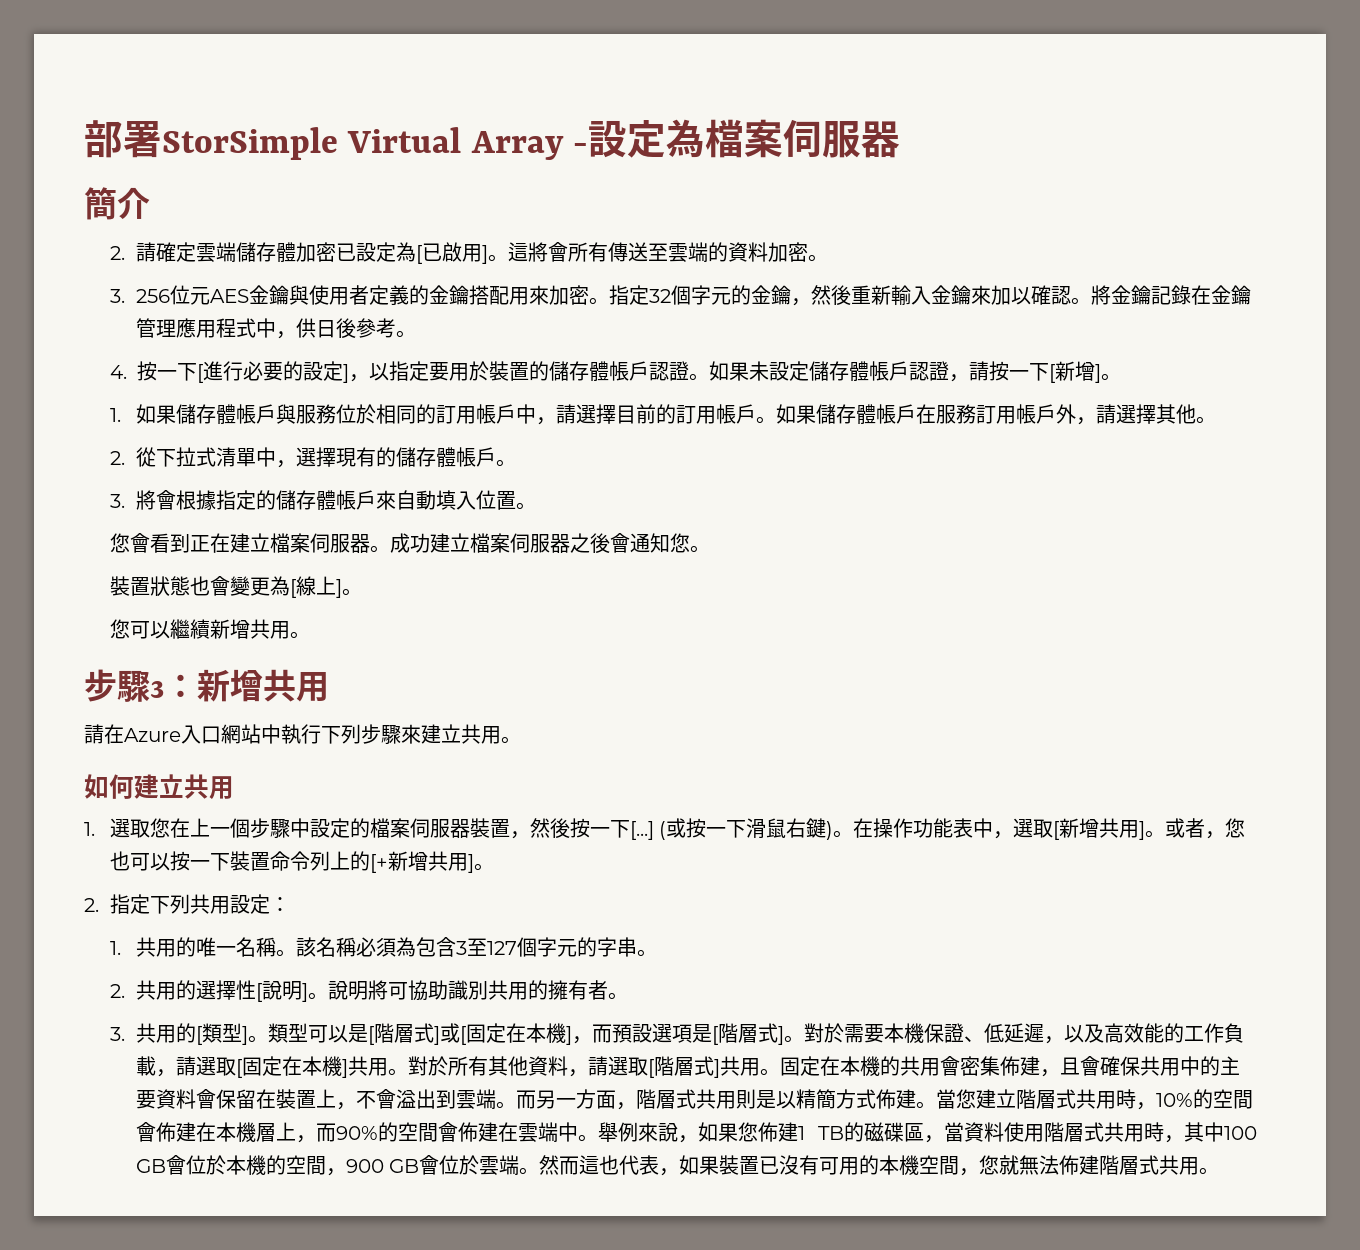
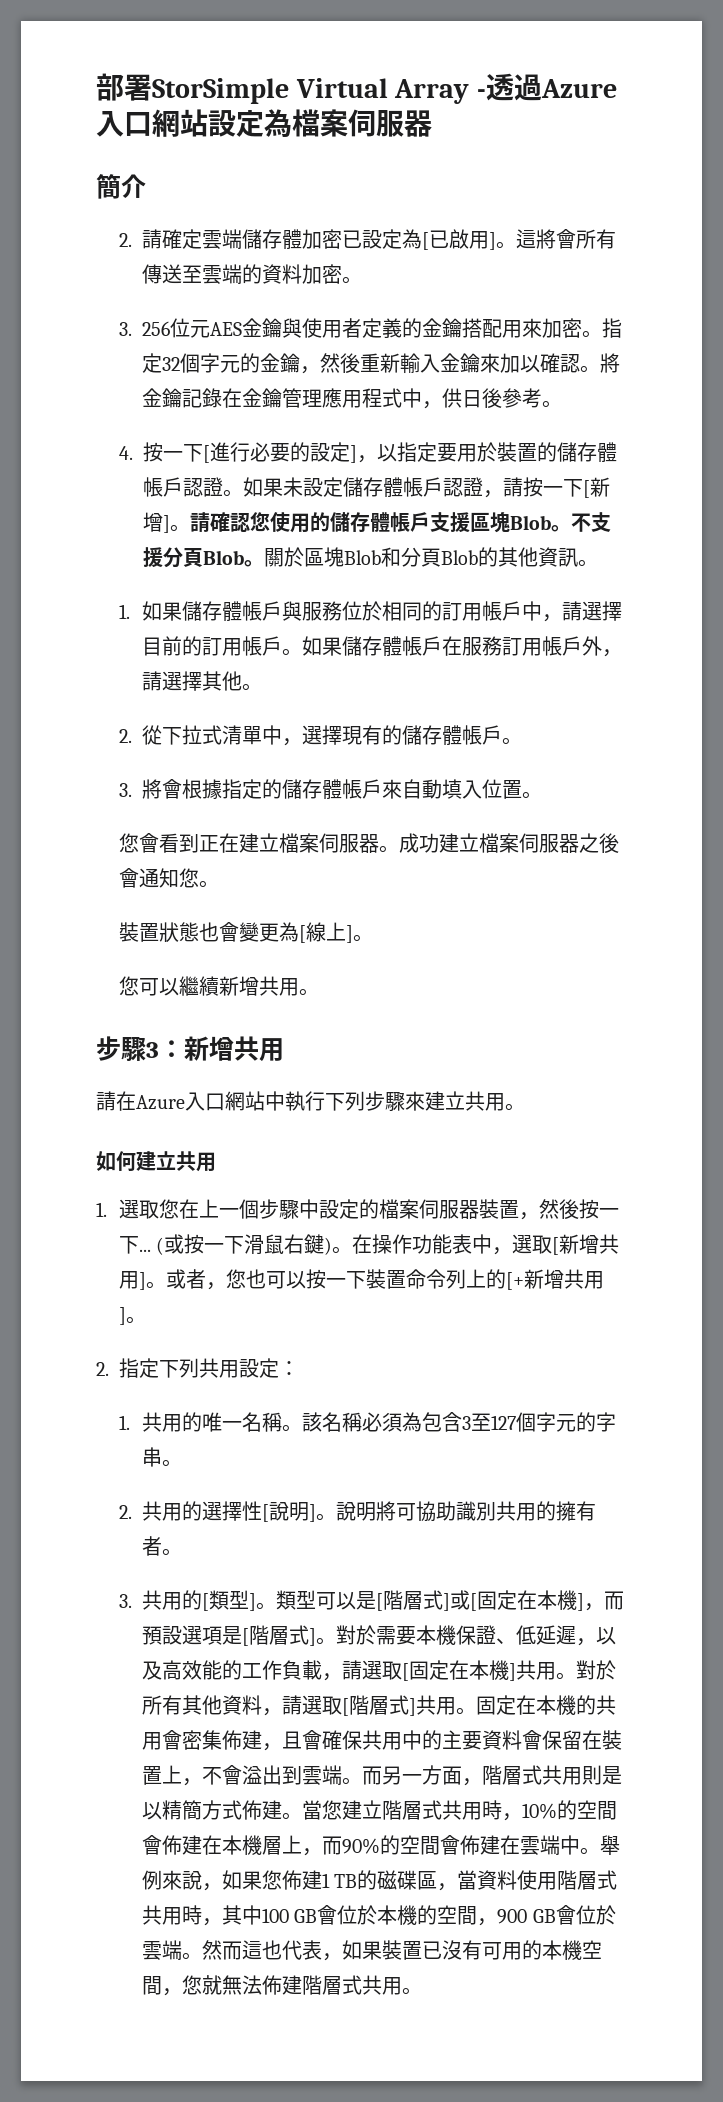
(589, 148) none -> [485,73,617,101] [96,109,208,137] 透過Azure入口網站
(1122, 377) none -> [189,512,611,533] [142,547,598,568] 請確認您使用的儲存體帳戶支援區塊Blob。不支援分頁Blob。關於區塊Blob和分頁Blob的其他資訊。
[630,821,655,840] [...] -> [138,1249,151,1252] ...

